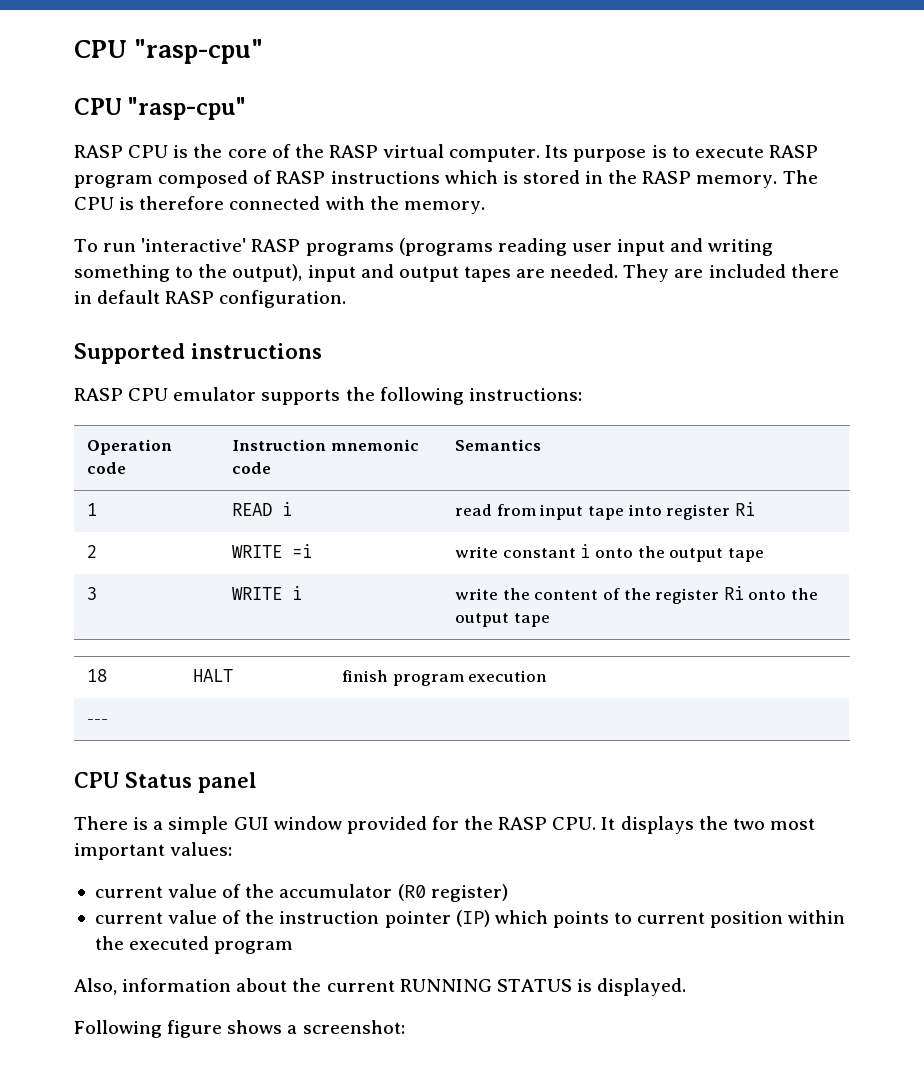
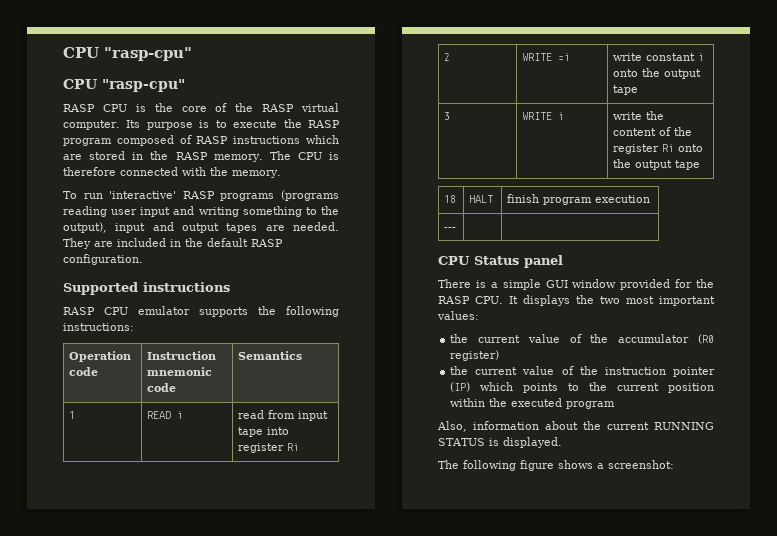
(764, 152) none -> [283,119,302,128] the
[502,171,518,184] is -> [63,154,82,160] are
[790,264,839,278] [74,291,92,304] there in -> [170,238,203,247] in the
(233, 849) none -> [450,334,469,343] the
(508, 893) none -> [450,366,469,375] the
(633, 918) none -> [589,382,608,391] the
[74,1020,162,1038] Following -> [438,460,516,471] The following

